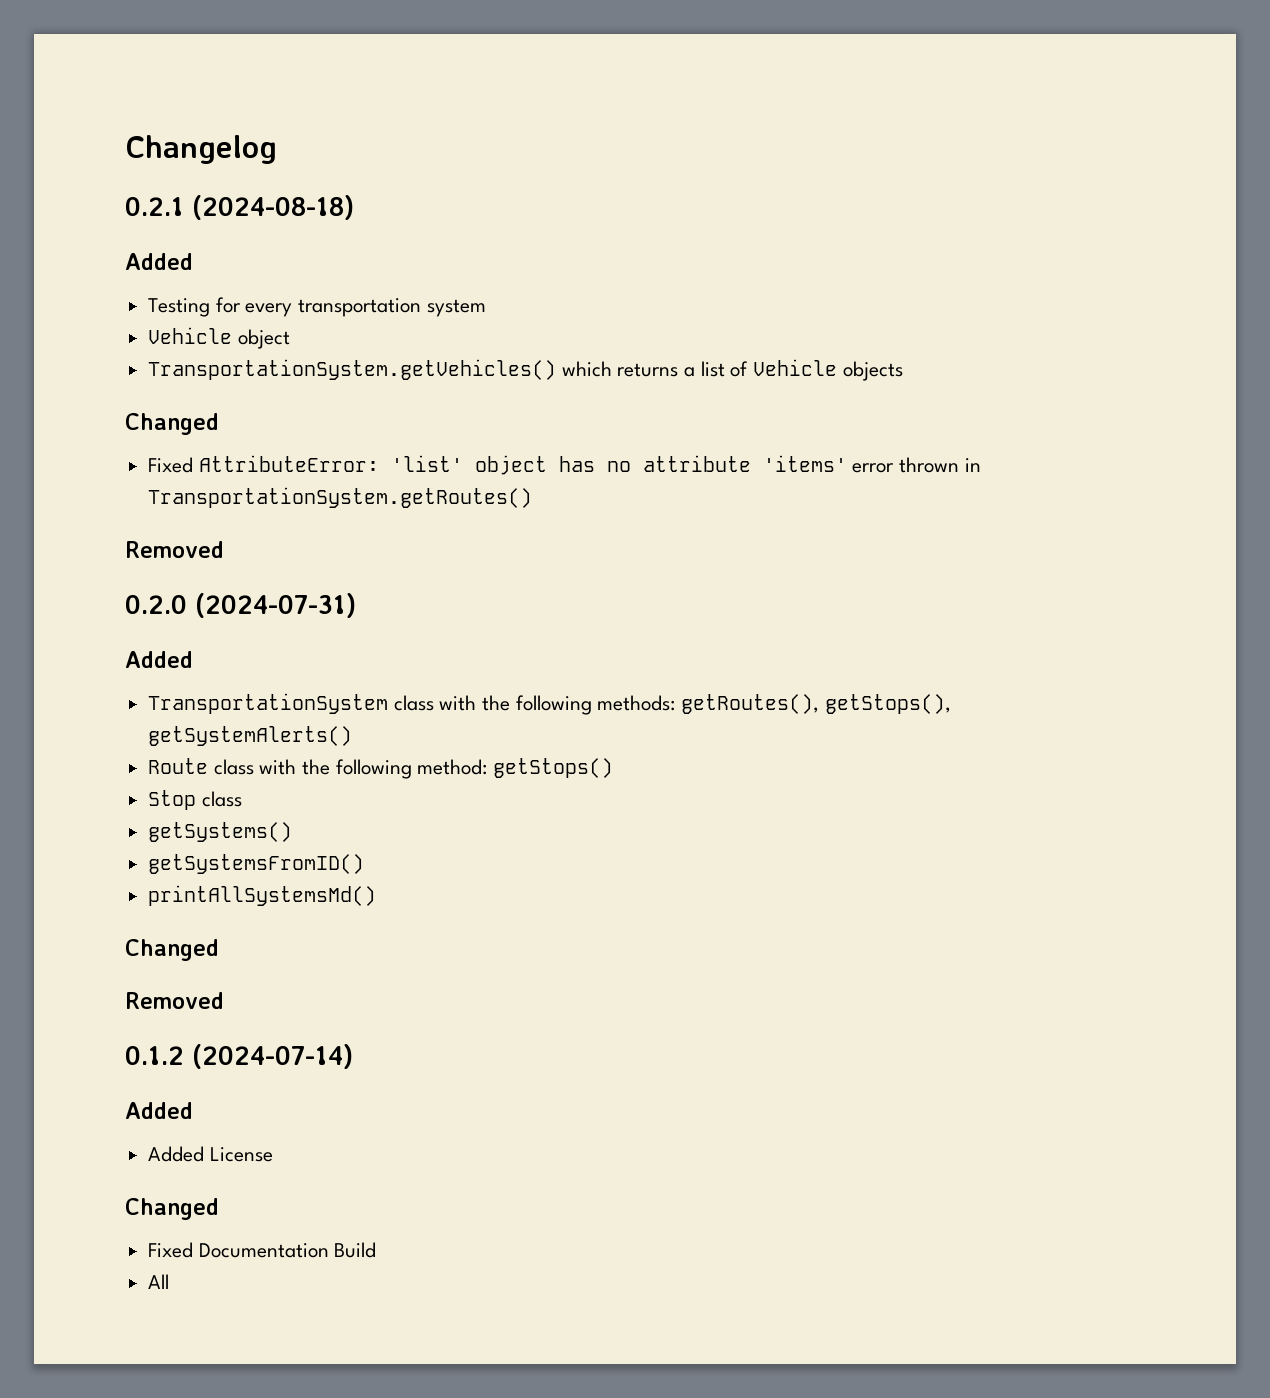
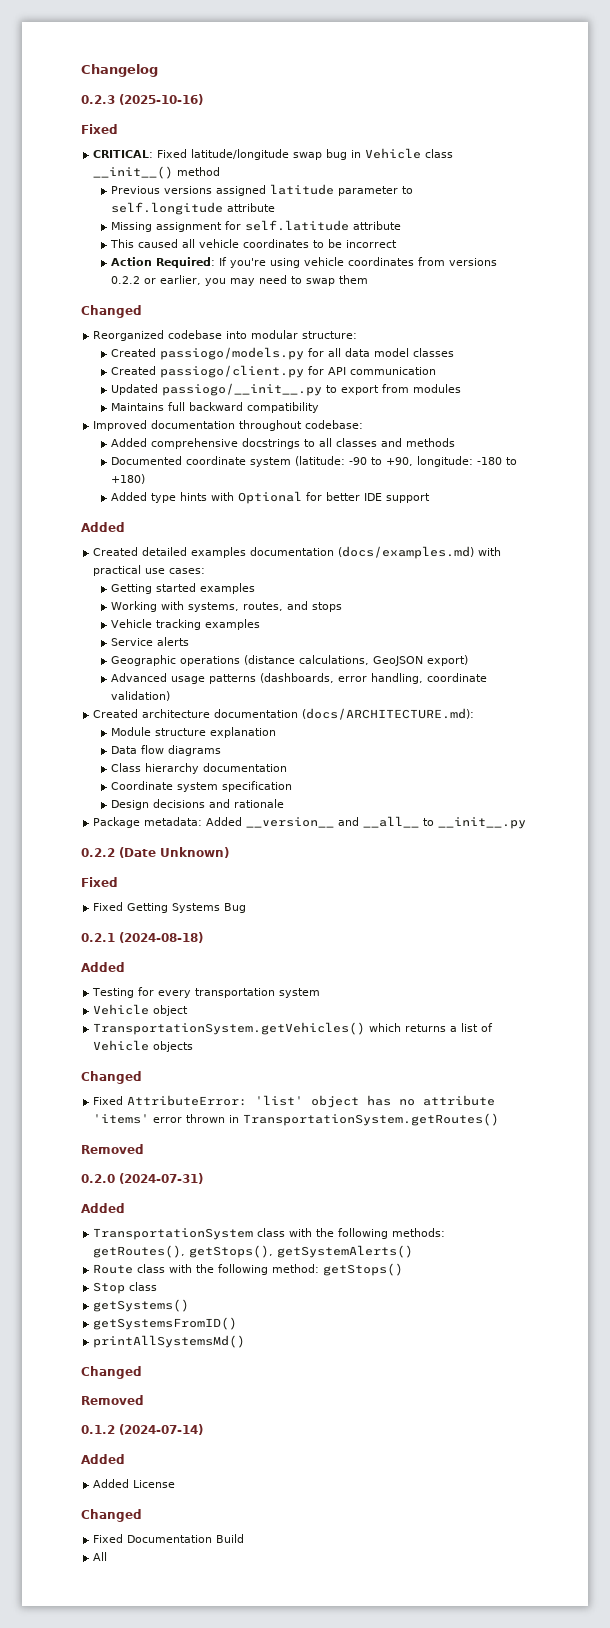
(277, 149) none -> [81,94,203,105] [81,124,118,134] [93,148,454,160] [93,166,221,179] [111,184,414,196] [111,202,276,215] [111,220,402,232] [110,239,398,248] [111,257,498,268] [111,275,369,286] [81,305,142,318] [93,330,358,341] [111,347,455,360] [111,365,437,378] [111,383,462,396] [111,402,320,413] [93,420,364,431] [111,438,456,449] [111,456,518,467] [111,474,146,484] [111,491,431,504] [81,522,125,532] [93,546,502,559] [93,565,206,576] [111,583,256,594] [111,601,343,612] [111,619,261,630] [111,637,190,646] [111,655,469,666] [111,673,488,684] [111,691,171,701] [93,708,475,720] [111,727,277,738] [111,745,222,756] [111,763,288,774] [111,781,293,792] [111,799,285,810] [93,816,527,829] [81,847,229,858] [81,877,118,887] [93,902,247,913] // 0.2.3 (2025-10-16) // Fixed // CRITICAL: Fixed latitude/longitude swap bug in Vehicle class __init__() method // Previous versions assigned latitude parameter to self.longitude attribute // Missing assignment for self.latitude attribute // This caused all vehicle coordinates to be incorrect // Action Required: If you're using vehicle coordinates from versions 0.2.2 or earlier, you may need to swap them // Changed // Reorganized codebase into modular structure: // Created passiogo/models.py for all data model classes // Created passiogo/client.py for API communication // Updated passiogo/__init__.py to export from modules // Maintains full backward compatibility // Improved documentation throughout codebase: // Added comprehensive docstrings to all classes and methods // Documented coordinate system (latitude: -90 to +90, longitude: -180 to +180) // Added type hints with Optional for better IDE support // Added // Created detailed examples documentation (docs/examples.md) with practical use cases: // Getting started examples // Working with systems, routes, and stops // Vehicle tracking examples // Service alerts // Geographic operations (distance calculations, GeoJSON export) // Advanced usage patterns (dashboards, error handling, coordinate validation) // Created architecture documentation (docs/ARCHITECTURE.md): // Module structure explanation // Data flow diagrams // Class hierarchy documentation // Coordinate system specification // Design decisions and rationale // Package metadata: Added __version__ and __all__ to __init__.py // 0.2.2 (Date Unknown) // Fixed // Fixed Getting Systems Bug

